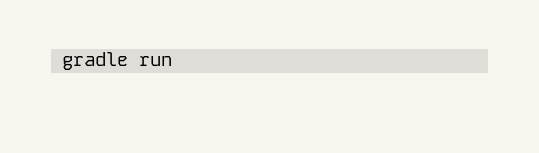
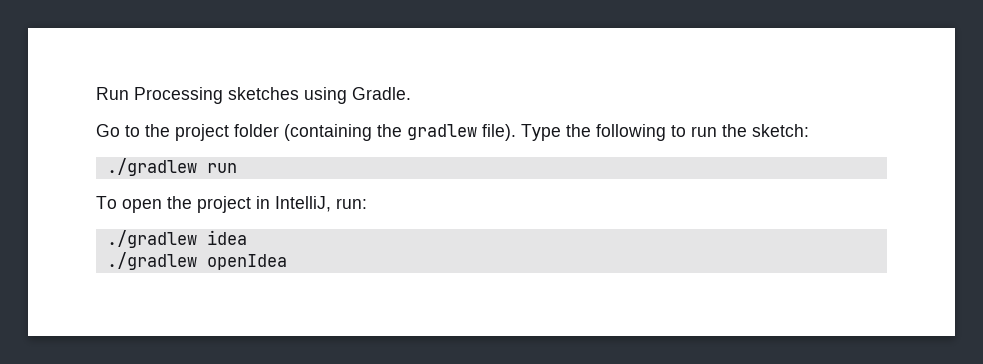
[62,52,173,70] gradle run -> [96,87,411,104] [96,124,809,141] [106,158,237,176] [96,196,367,213] [106,230,247,248] [106,252,287,270] Run Processing sketches using Gradle. // Go to the project folder (containing the gradlew file). Type the following to run the sketch: // ./gradlew run // To open the project in IntelliJ, run: // ./gradlew idea // ./gradlew openIdea

